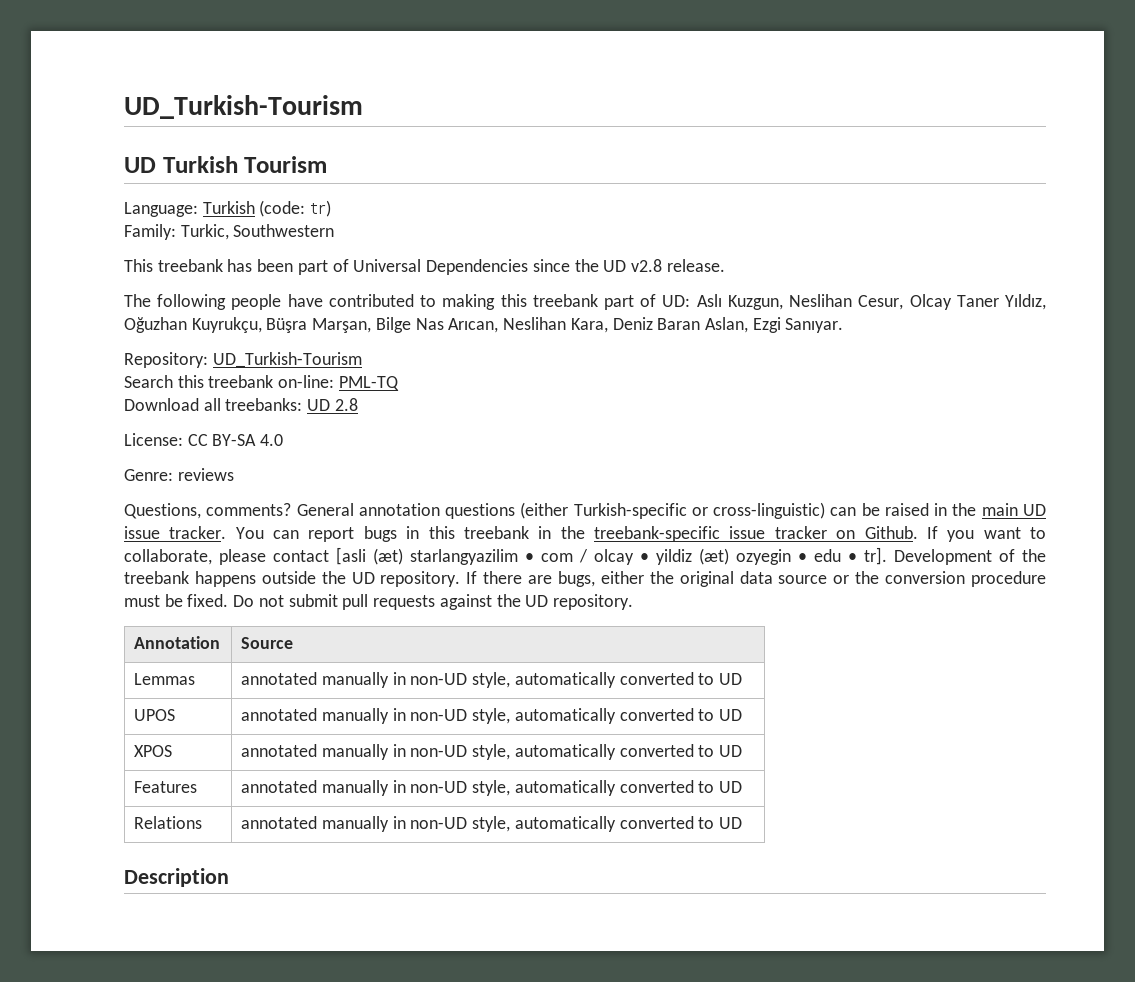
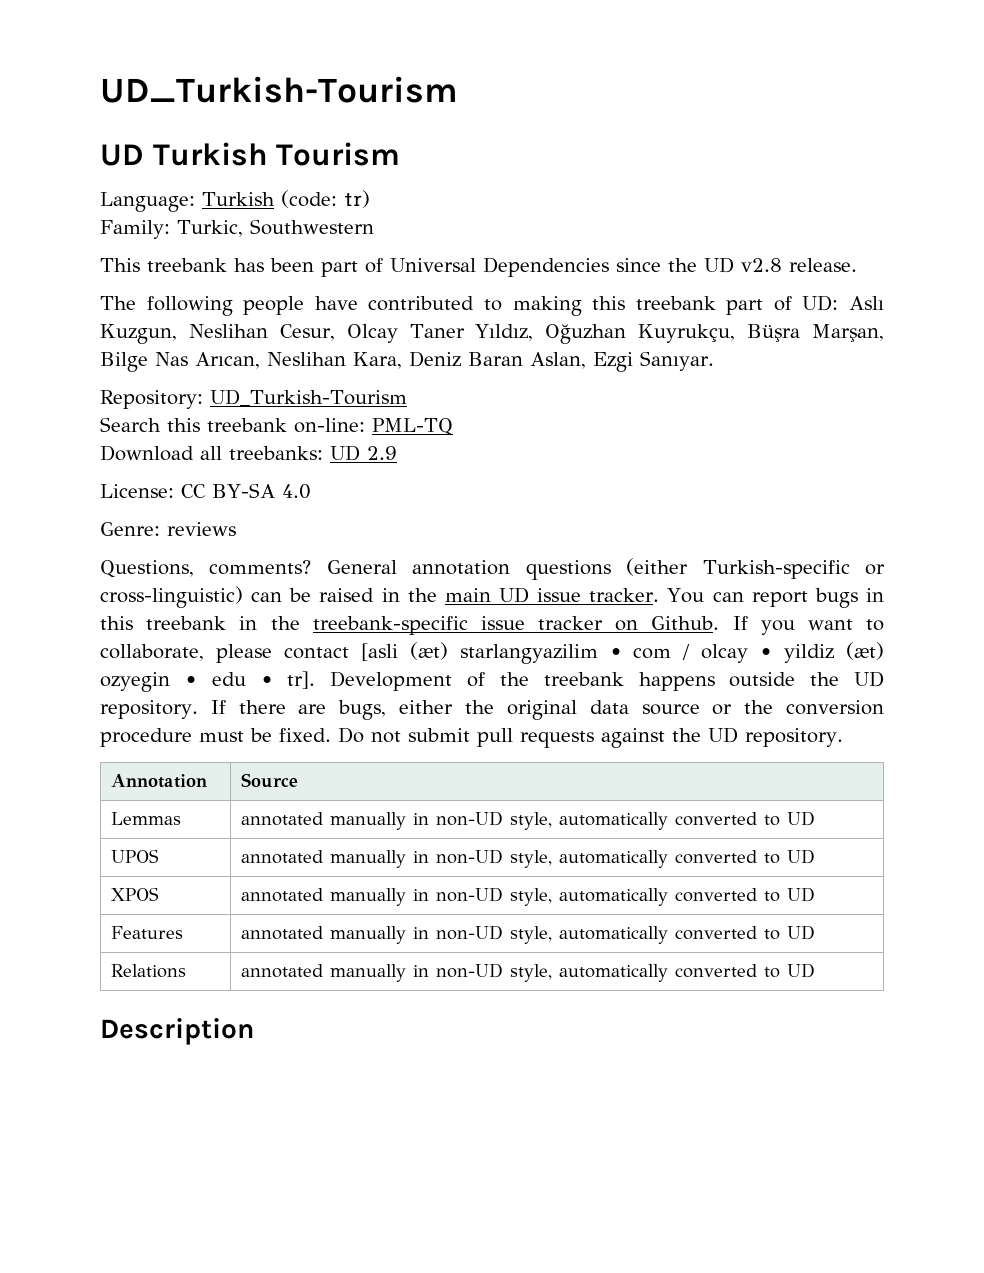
[334,398,358,411] 2.8 -> [367,446,397,460] 2.9

